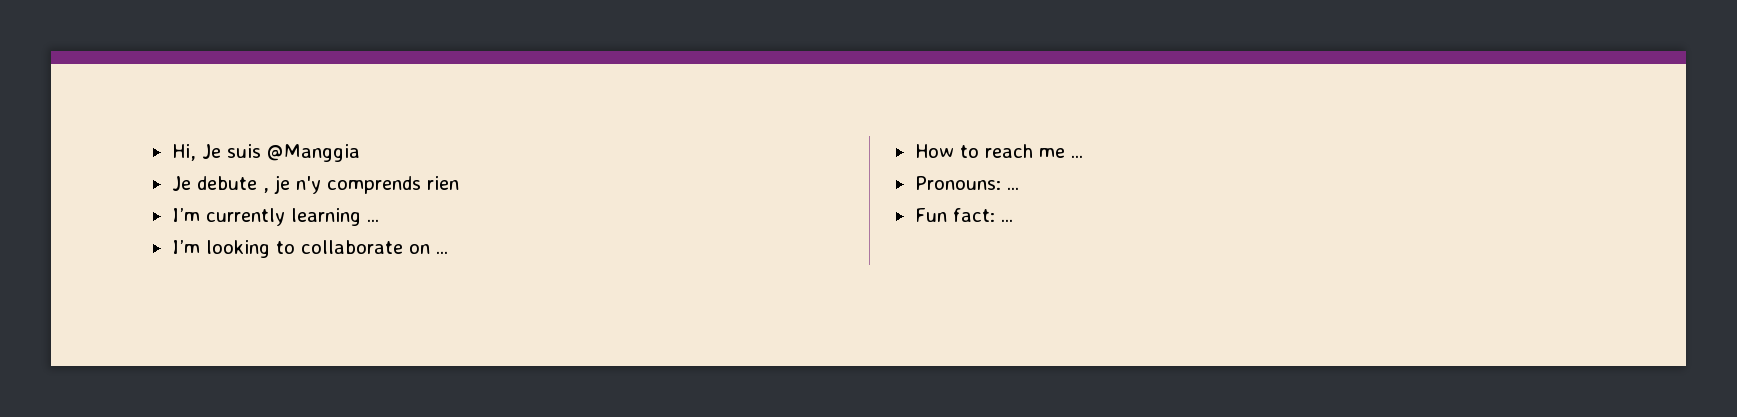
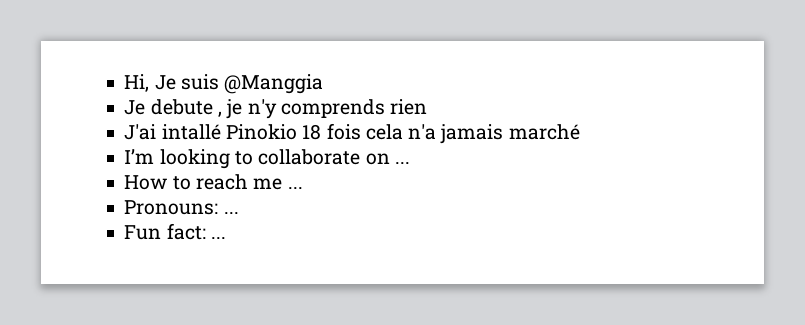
[171,208,379,226] I’m currently learning ... -> [124,123,580,144] J'ai intallé Pinokio 18 fois cela n'a jamais marché

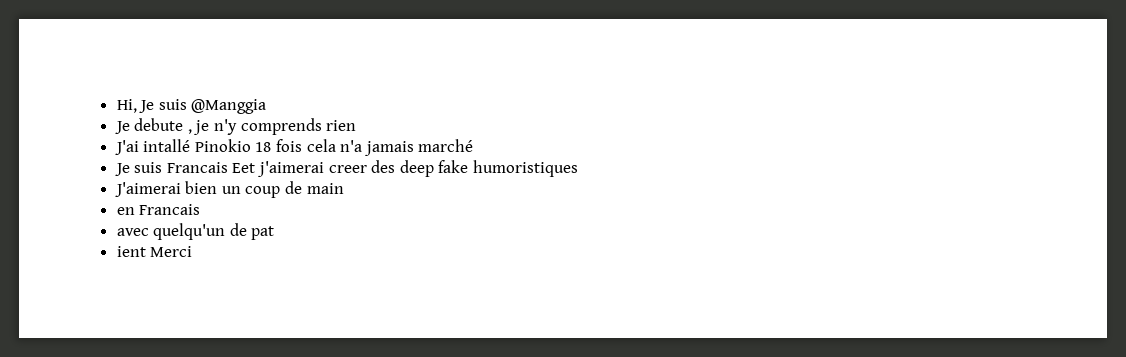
[124,149,410,169] [124,174,303,190] [124,200,239,215] [124,223,226,240] I’m looking to collaborate on ... // How to reach me ... // Pronouns: ... // Fun fact: ... -> [114,160,579,177] [114,181,344,198] [116,204,201,215] [116,223,275,240] [116,246,193,257] Je suis Francais Eet j'aimerai creer des deep fake humoristiques // J'aimerai bien un coup de main // en Francais // avec quelqu'un de pat // ient Merci

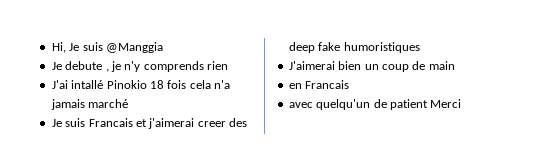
[232,163,256,173] Eet -> [135,119,147,127] et
[251,226,275,240] [116,246,146,257] pat // ient -> [389,99,428,110] patient

